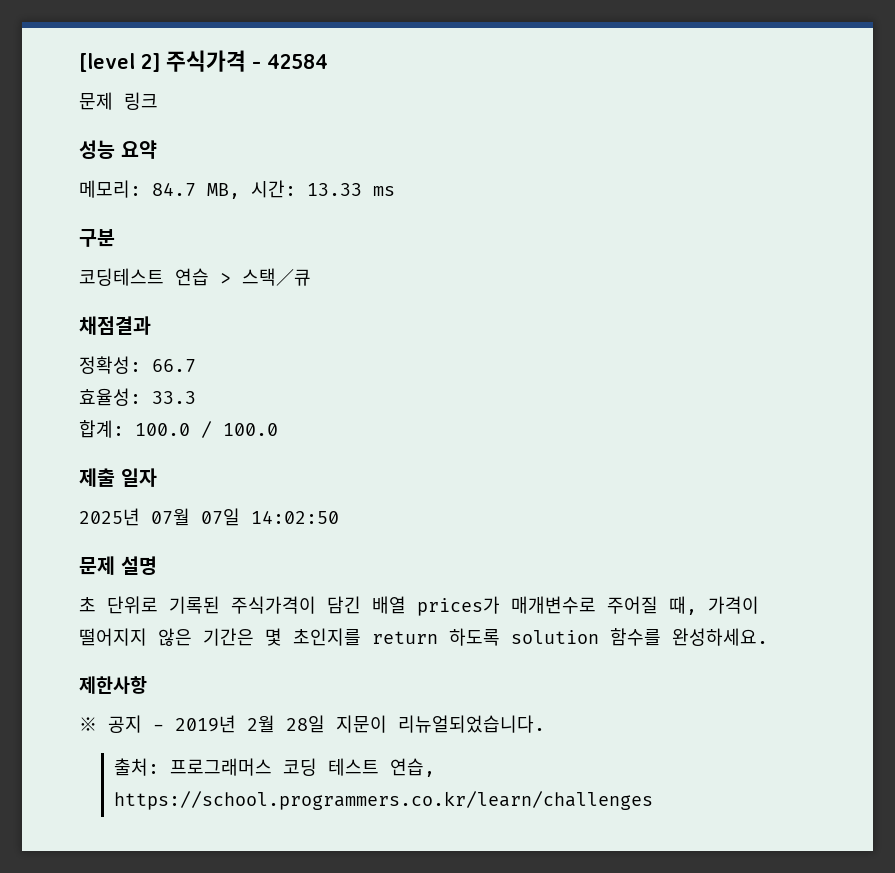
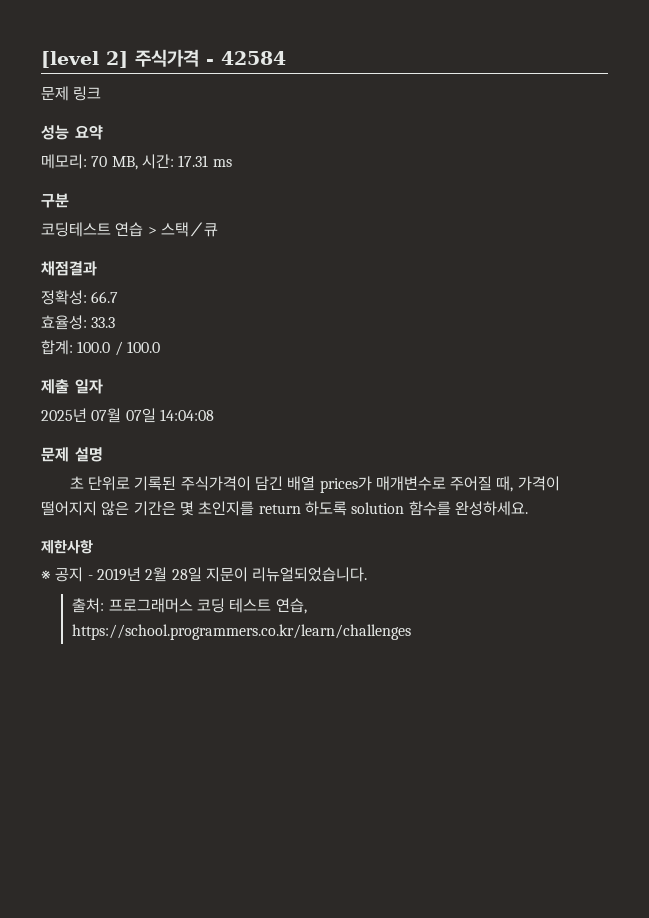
[152,183,196,196] 84.7 -> [91,156,108,167] 70
[307,183,362,196] 13.33 -> [178,155,209,167] 17.31
[251,511,339,524] 14:02:50 -> [159,409,214,421] 14:04:08

